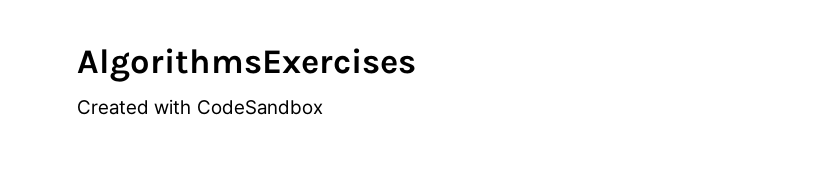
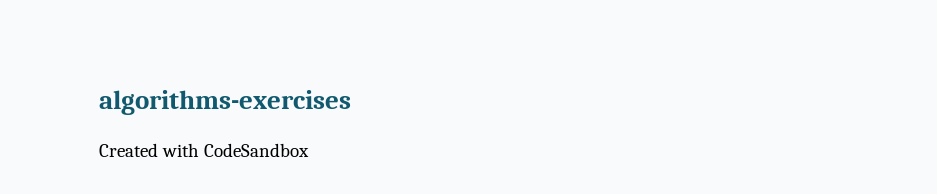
[77,48,416,82] AlgorithmsExercises -> [99,90,351,115] algorithms-exercises

